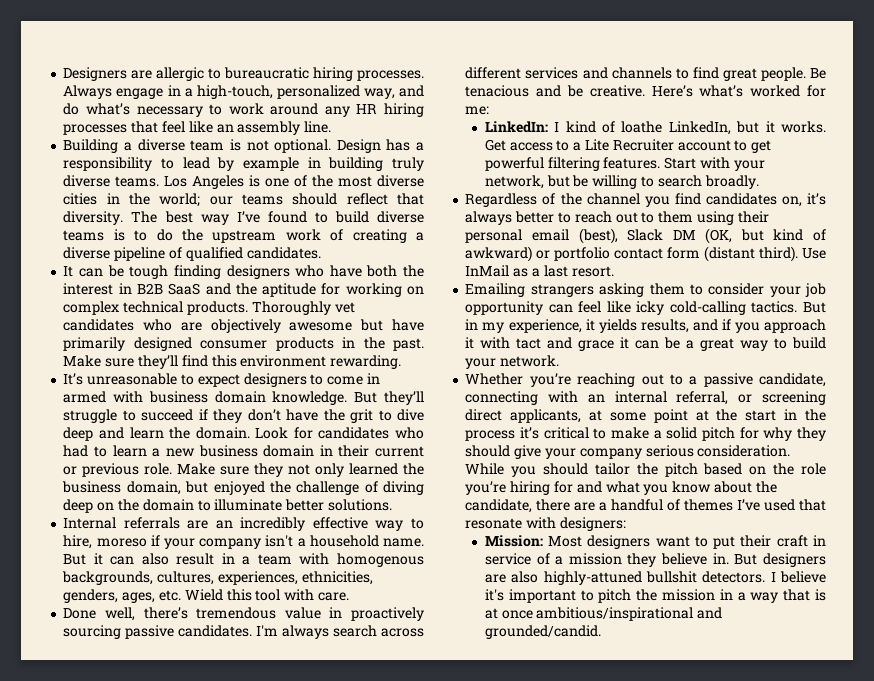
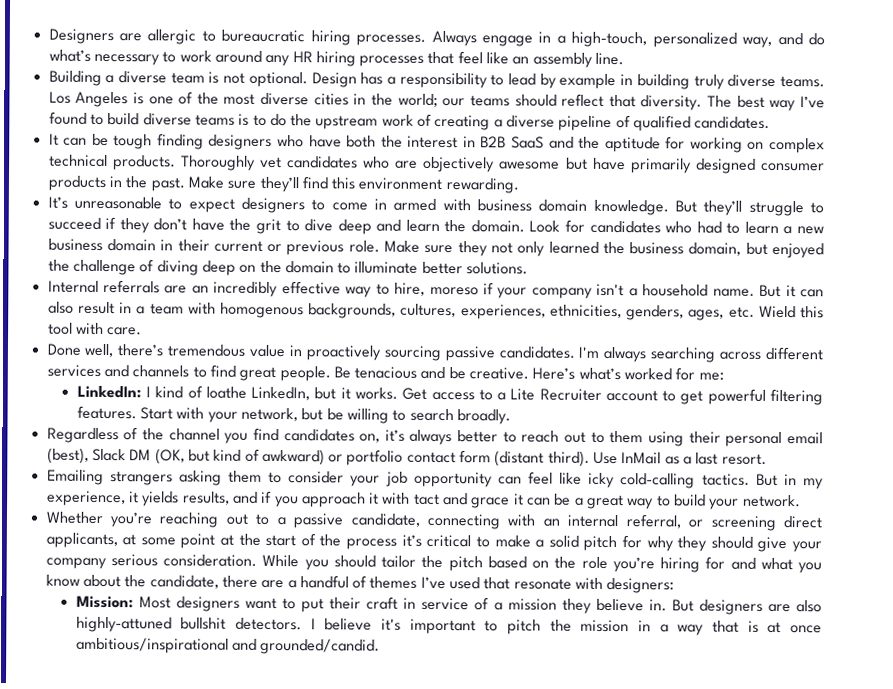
[333,625,378,637] search -> [650,347,716,363] searching
[784,409,798,420] in -> [300,533,316,547] of

